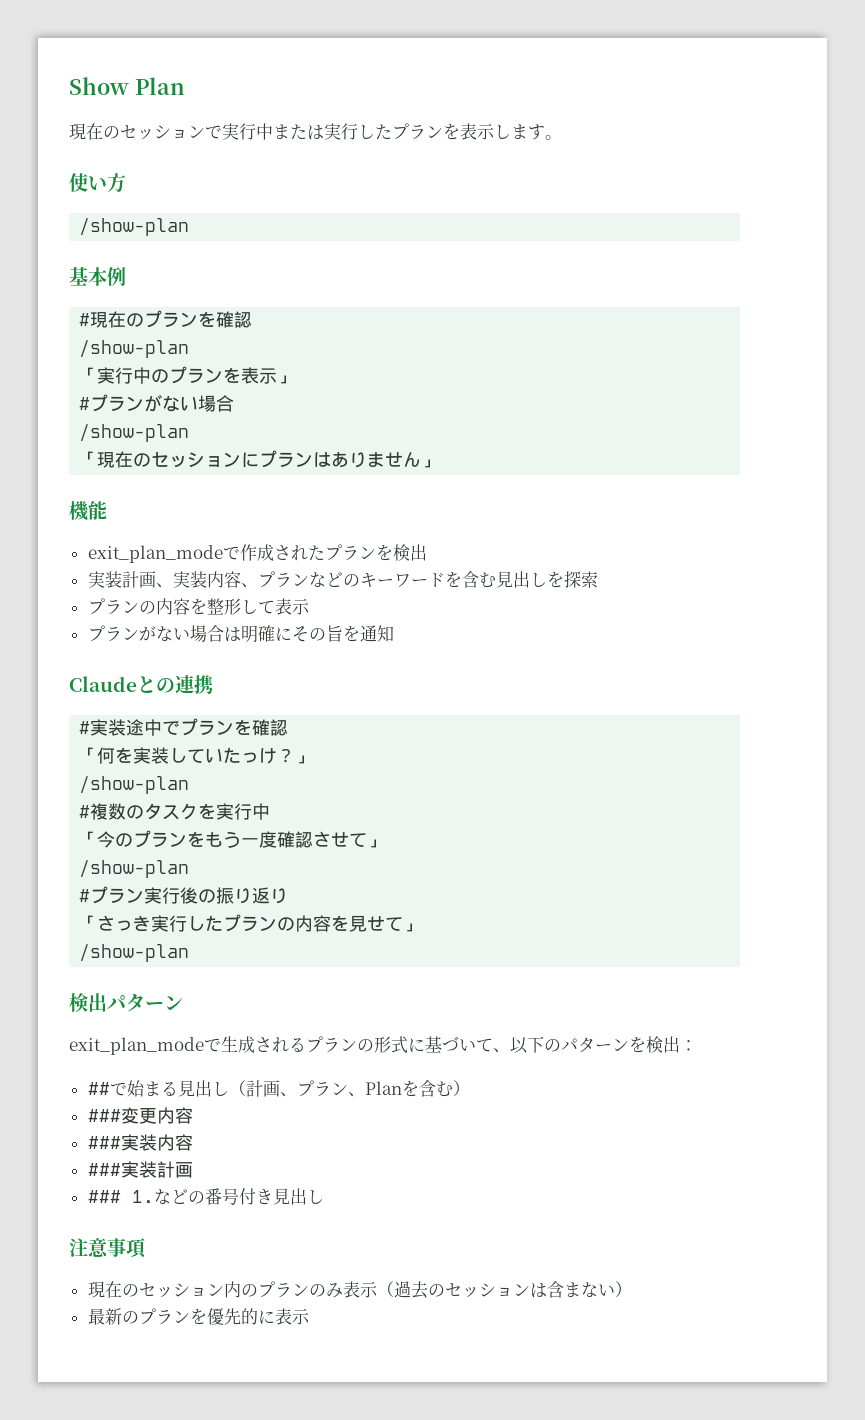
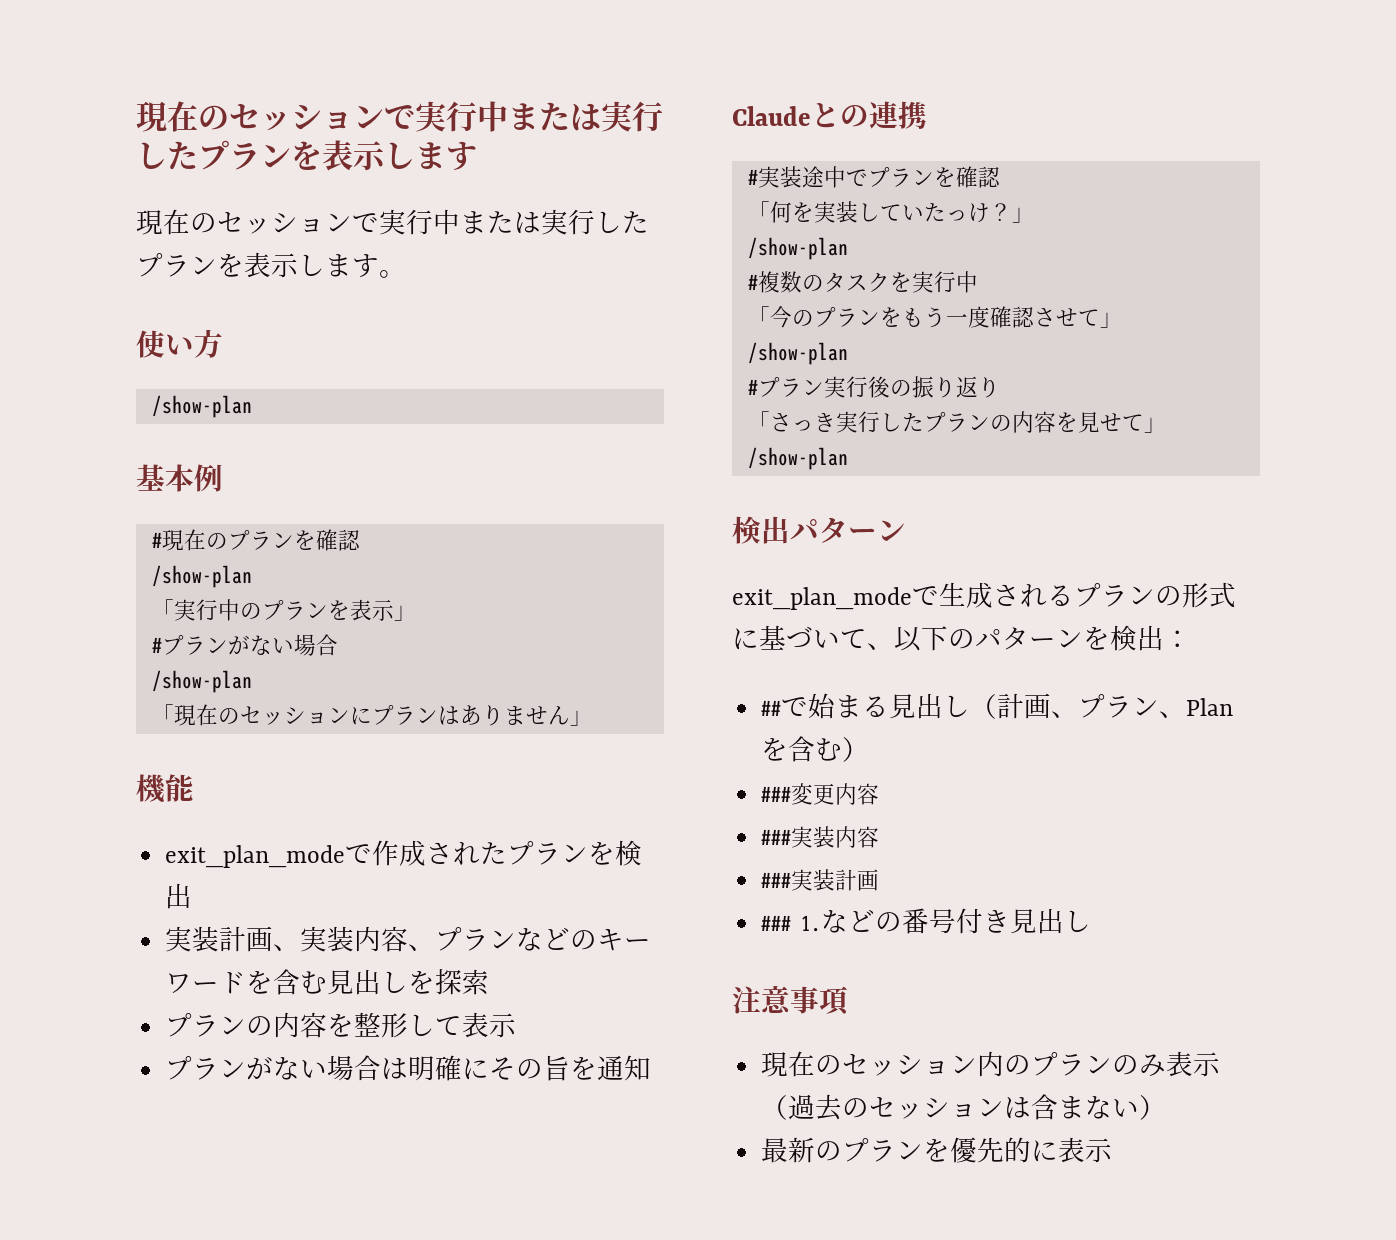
[69,77,185,95] Show Plan -> [136,101,663,132] [136,140,477,171] 現在のセッションで実行中または実行したプランを表示します

